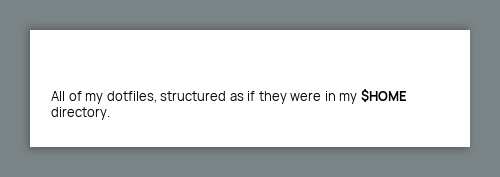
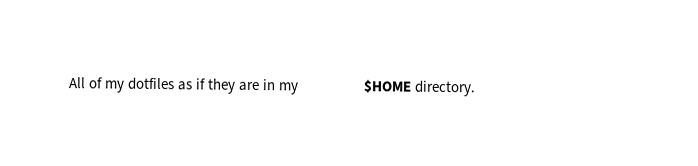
[106,91,227,103] dotfiles, structured -> [127,77,176,91] dotfiles
[290,92,322,101] were -> [238,81,261,92] are

